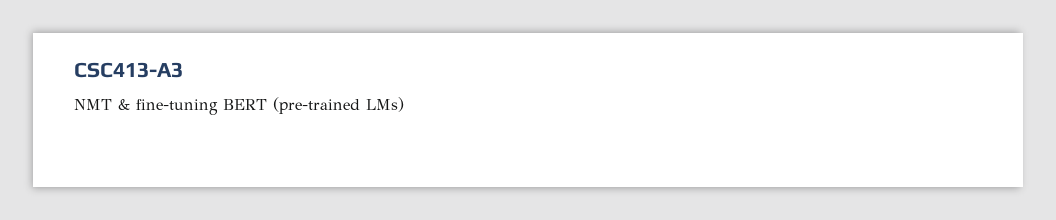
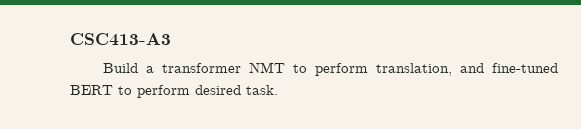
[74,97,404,115] NMT & fine-tuning BERT (pre-trained LMs) -> [102,62,559,76] [70,85,278,98] Build a transformer NMT to perform translation, and fine-tuned BERT to perform desired task.

